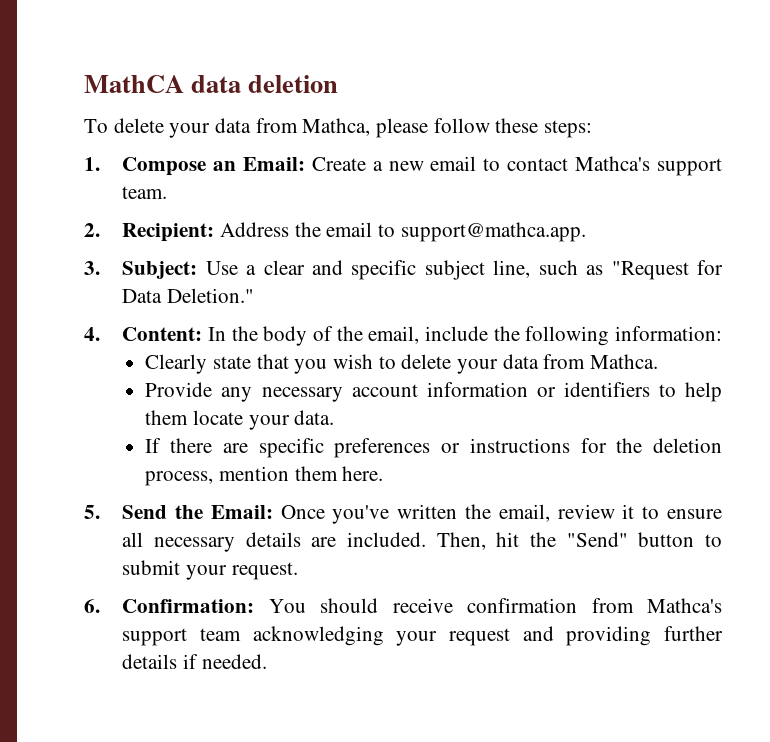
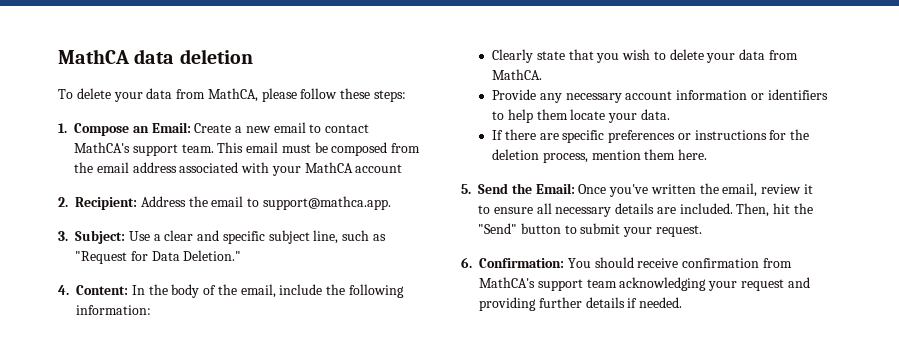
[302,118,371,136] Mathca, -> [207,88,258,102] MathCA,
[575,156,651,171] Mathca's -> [74,142,130,153] MathCA's
(168, 192) none -> [217,142,421,156] [74,162,403,176] This email must be composed from the email address associated with your MathCA account
[590,354,659,369] Mathca. -> [491,69,542,80] MathCA.
[647,598,722,613] Mathca's -> [479,277,535,288] MathCA's

